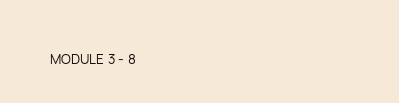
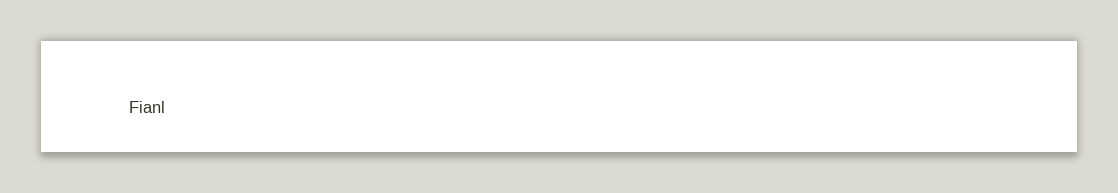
[50,54,136,64] MODULE 3 - 8 -> [129,101,165,113] Fianl

